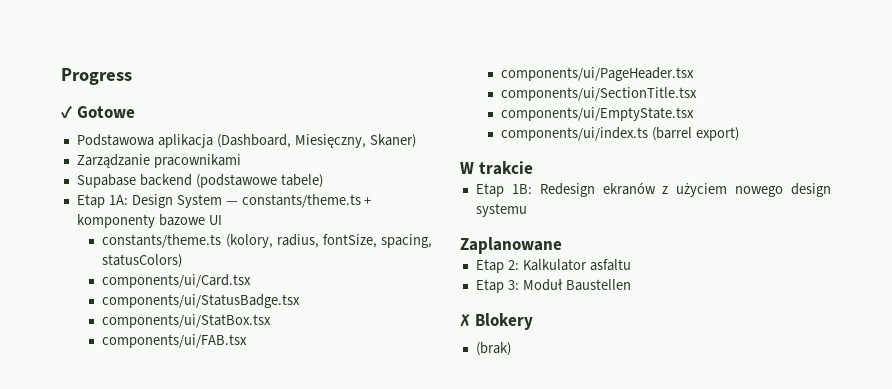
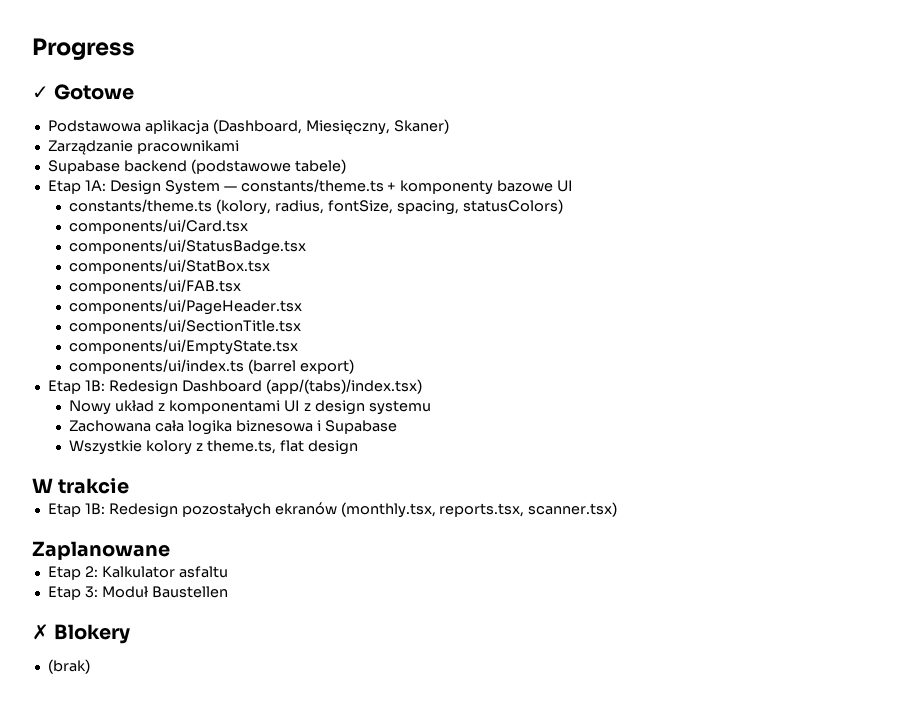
(740, 134) none -> [47,379,422,395] [69,400,431,415] [69,420,397,435] [69,440,358,455] // Etap 1B: Redesign Dashboard (app/(tabs)/index.tsx) // Nowy układ z komponentami UI z design systemu // Zachowana cała logika biznesowa i Supabase // Wszystkie kolory z theme.ts, flat design
[602,182,831,197] [475,203,527,217] ekranów z użyciem nowego design systemu -> [181,502,618,518] pozostałych ekranów (monthly.tsx, reports.tsx, scanner.tsx)

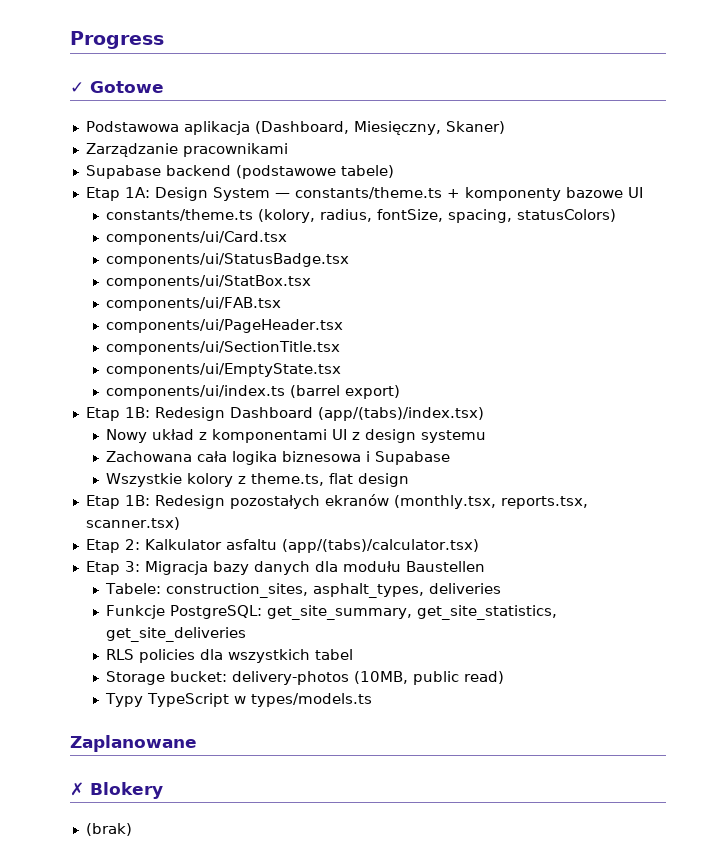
[32,478,130,494] // W trakcie -> (410, 480) none
[32,541,170,560] // Zaplanowane -> (180, 523) none
(228, 572) none -> [281,539,479,553] (app/(tabs)/calculator.tsx)
[101,586,228,598] Moduł Baustellen -> [144,561,485,575] [105,583,502,598] [106,605,558,620] [106,627,247,642] [106,649,354,663] [106,671,505,685] [105,693,373,707] [70,735,197,752] Migracja bazy danych dla modułu Baustellen // Tabele: construction_sites, asphalt_types, deliveries // Funkcje PostgreSQL: get_site_summary, get_site_statistics, get_site_deliveries // RLS policies dla wszystkich tabel // Storage bucket: delivery-photos (10MB, public read) // Typy TypeScript w types/models.ts // Zaplanowane

